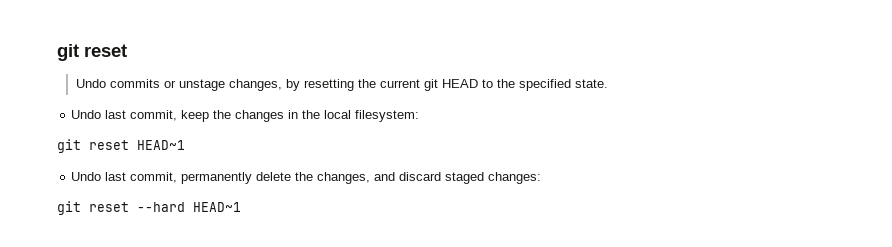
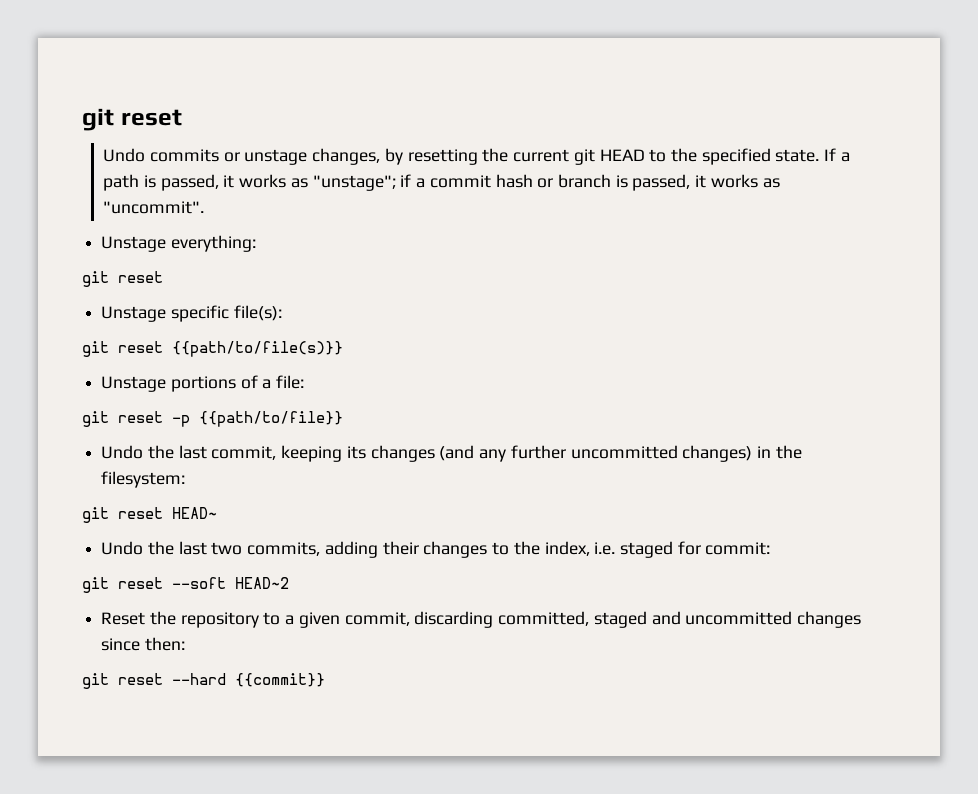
[71,110,285,122] // Undo last commit, keep the changes -> [824,148,850,162] [103,174,780,191] [103,201,205,214] [101,235,256,252] [82,271,163,287] [101,305,282,322] [82,341,343,357] [101,375,305,392] [82,411,343,427] [101,445,753,462] If a path is passed, it works as "unstage"; if a commit hash or branch is passed, it works as "uncommit". // Unstage everything: // git reset // Unstage specific file(s): // git reset {{path/to/file(s)}} // Unstage portions of a file: // git reset -p {{path/to/file}} // Undo the last commit, keeping its changes (and any further uncommitted changes)
[324,110,352,119] local -> (802, 452) none
[137,140,185,150] [71,172,542,184] HEAD~1 // Undo last commit, permanently delete the changes, and discard staged changes: -> [172,507,217,519] [101,541,771,558] [82,577,289,593] [101,611,861,628] [101,637,185,651] HEAD~ // Undo the last two commits, adding their changes to the index, i.e. staged for commit: // git reset --soft HEAD~2 // Reset the repository to a given commit, discarding committed, staged and uncommitted changes since then:
[193,202,241,212] HEAD~1 -> [235,673,325,687] {{commit}}

